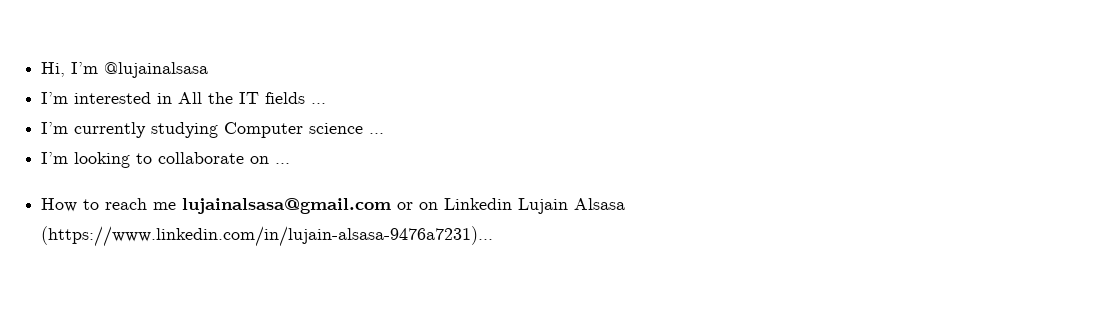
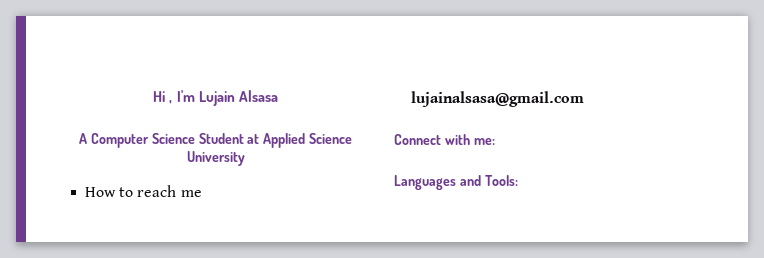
[41,62,209,78] [41,92,327,104] [41,122,385,138] [41,152,291,168] Hi, I’m @lujainalsasa // I’m interested in All the IT fields ... // I’m currently studying Computer science ... // I’m looking to collaborate on ... -> [153,90,278,106] [79,133,352,148] [186,151,245,166] Hi , I'm Lujain Alsasa // A Computer Science Student at Applied Science University
[397,198,626,214] [41,226,494,247] or on Linkedin Lujain Alsasa (https://www.linkedin.com/in/lujain-alsasa-9476a7231)... -> [394,134,495,145] [394,175,518,190] // Connect with me: // Languages and Tools:

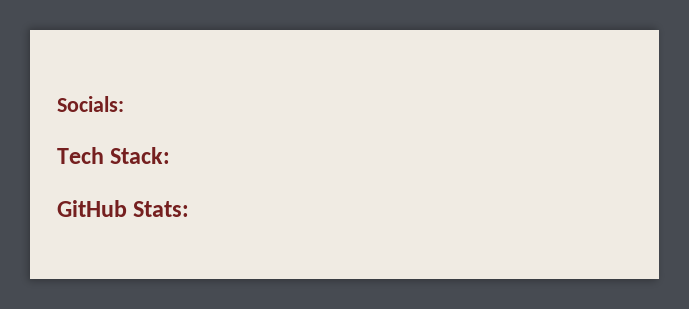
[153,90,278,106] [79,133,352,148] [186,151,245,166] [85,185,202,197] [411,91,585,107] [394,134,495,145] [394,175,518,190] Hi , I'm Lujain Alsasa // A Computer Science Student at Applied Science University // How to reach me lujainalsasa@gmail.com // Connect with me: // Languages and Tools: -> [57,96,124,112] [57,147,171,164] [57,200,190,217] Socials: // Tech Stack: // GitHub Stats:

